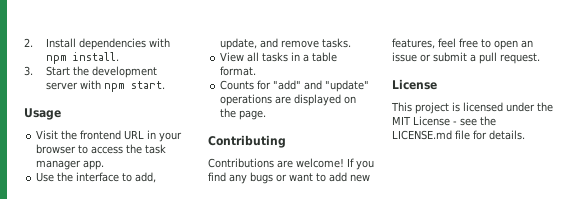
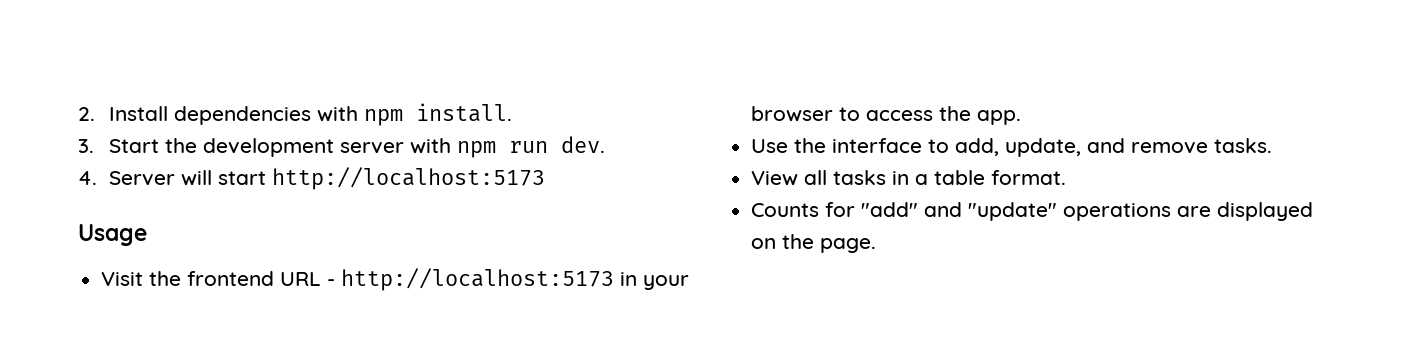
[130,81,165,89] start. -> [508,136,605,153] [78,167,545,190] run dev. // 4. Server will start http://localhost:5173
(145, 135) none -> [327,268,615,291] - http://localhost:5173
[145,144,167,154] [36,160,82,170] task manager -> (972, 113) none
[208,135,286,148] [208,158,374,170] [208,172,370,184] [392,38,533,50] [392,52,540,64] [392,79,437,90] [391,102,553,114] [392,116,496,126] [392,130,525,140] // Contributing // Contributions are welcome! If you find any bugs or want to add new features, feel free to open an issue or submit a pull request. // License // This project is licensed under the MIT License - see the LICENSE.md file for details. -> (877, 245) none

